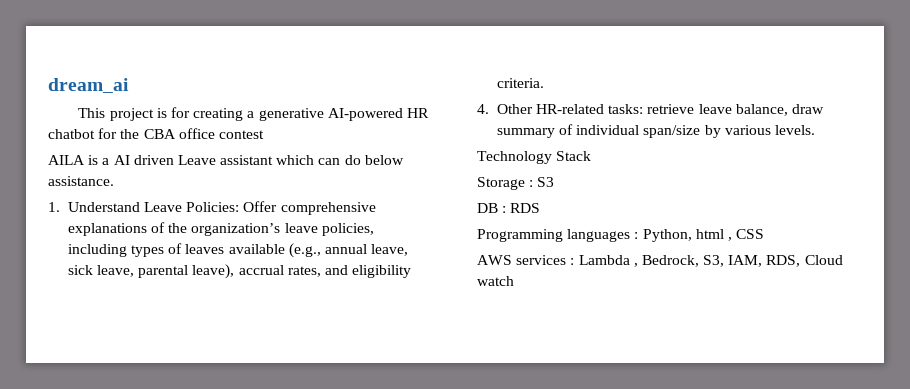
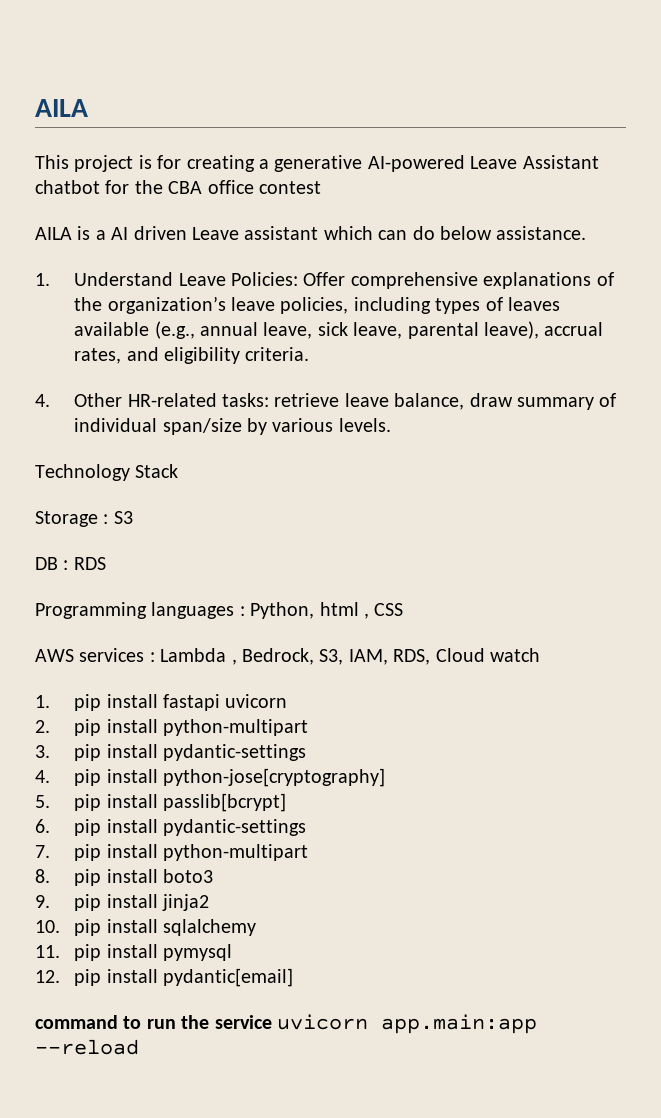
[48,78,129,93] dream_ai -> [35,99,88,117] AILA
[406,108,429,118] HR -> [470,155,599,169] Leave Assistant
(514, 281) none -> [35,694,288,711] [35,719,309,736] [35,744,307,761] [35,768,386,787] [35,793,287,812] [35,819,307,836] [35,844,309,861] [35,869,214,886] [35,894,210,911] [35,919,257,936] [35,944,233,961] [35,968,294,987] [35,1014,537,1034] [35,1039,139,1055] // 1. pip install fastapi uvicorn // 2. pip install python-multipart // 3. pip install pydantic-settings // 4. pip install python-jose[cryptography] // 5. pip install passlib[bcrypt] // 6. pip install pydantic-settings // 7. pip install python-multipart // 8. pip install boto3 // 9. pip install jinja2 // 10. pip install sqlalchemy // 11. pip install pymysql // 12. pip install pydantic[email] // command to run the service uvicorn app.main:app --reload

